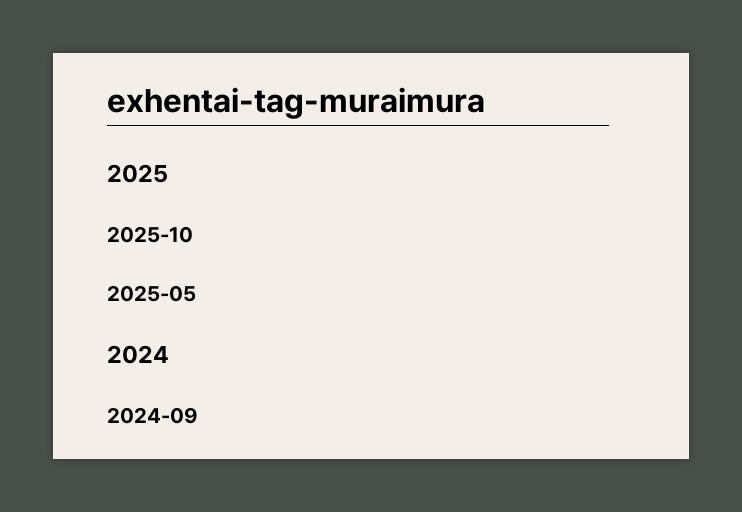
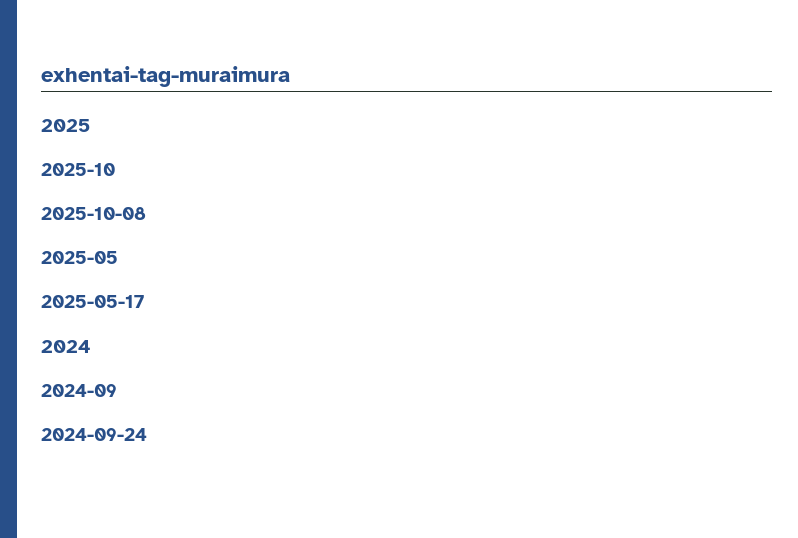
(193, 234) none -> [41,207,146,220] // 2025-10-08
(196, 293) none -> [41,295,144,308] // 2025-05-17
(198, 415) none -> [41,428,147,441] // 2024-09-24

